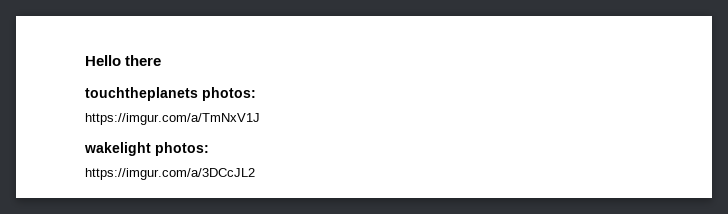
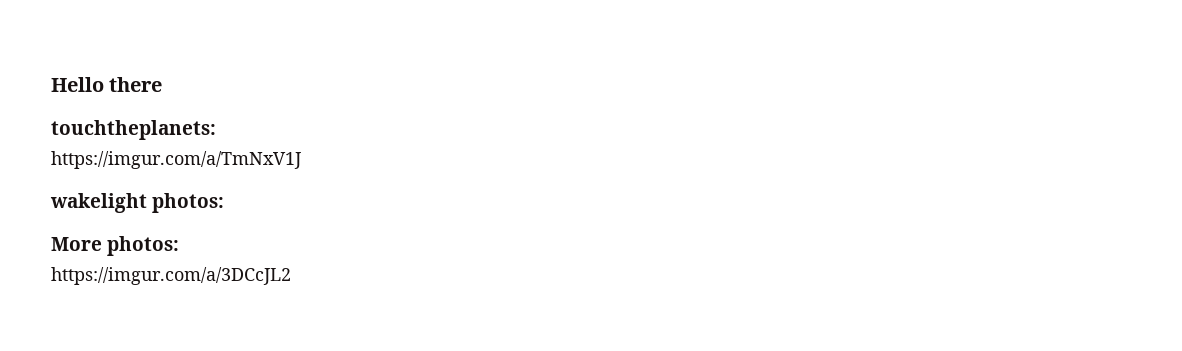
[85,87,256,101] touchtheplanets photos: -> [51,120,216,140] touchtheplanets:
(209, 149) none -> [51,236,180,256] // More photos:

